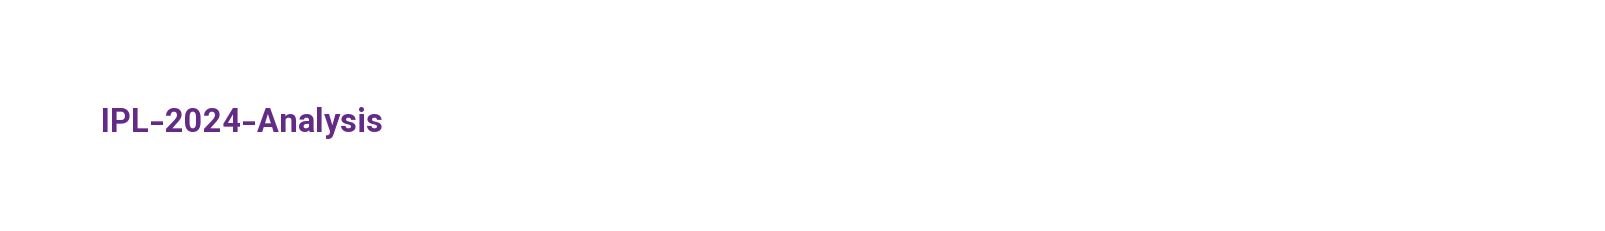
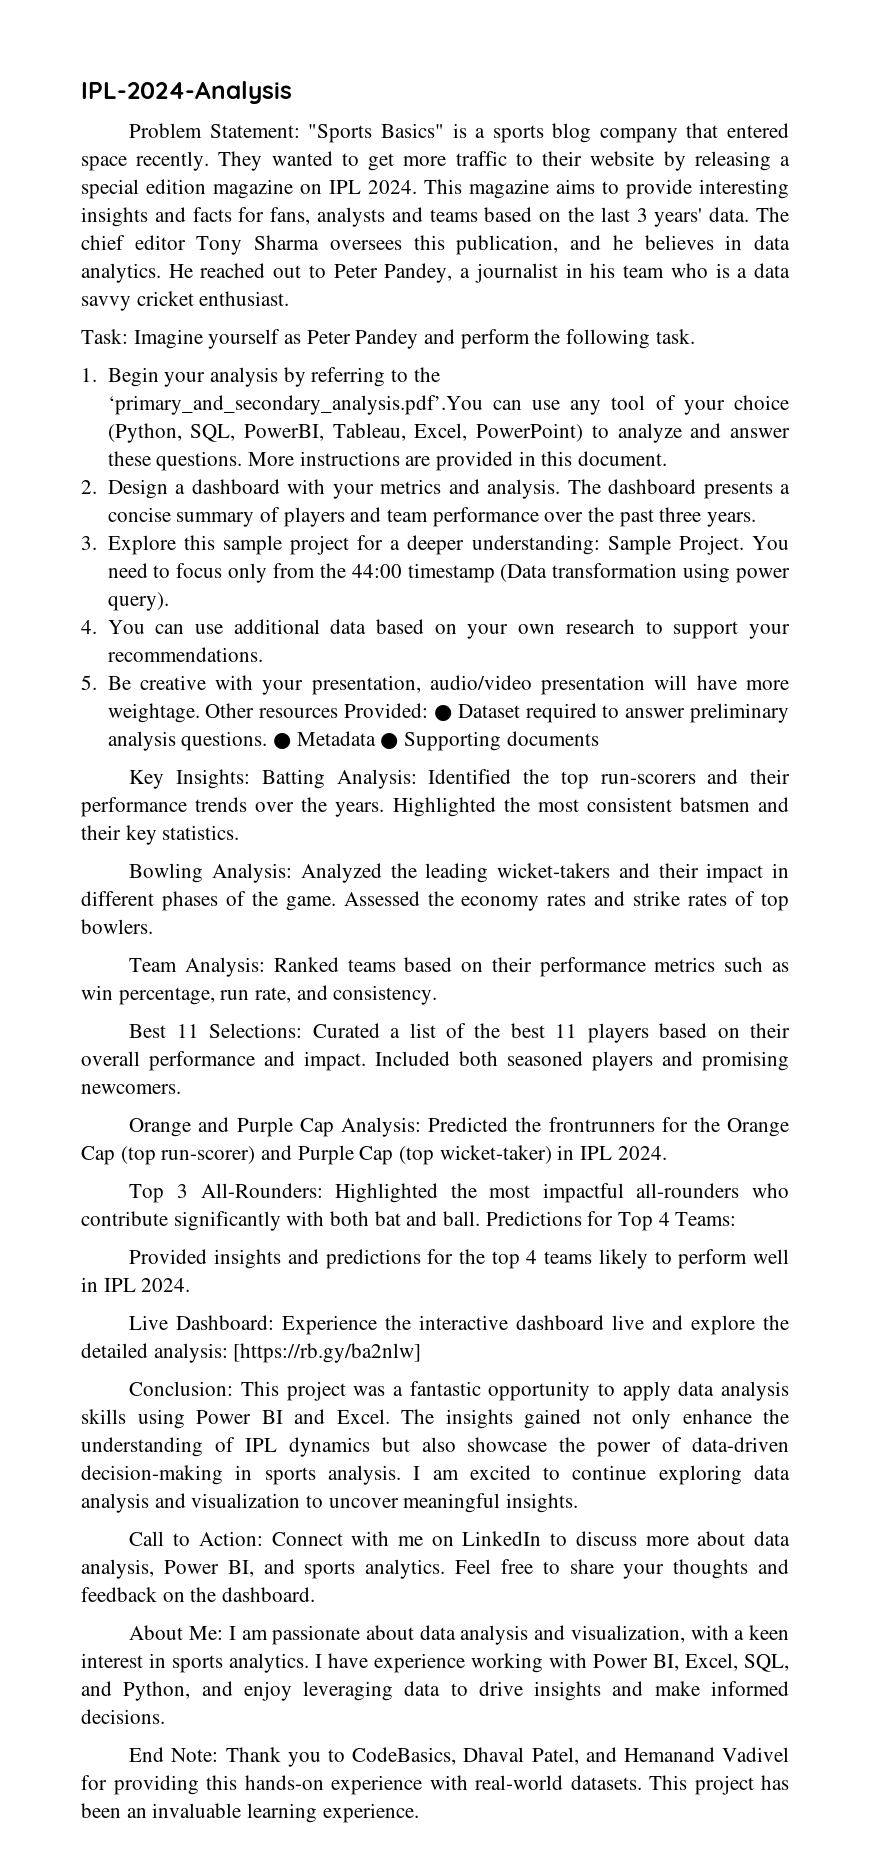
(383, 123) none -> [129,123,789,143] [81,151,791,171] [81,179,789,199] [81,207,789,227] [81,235,791,255] [81,263,791,283] [81,291,290,311] [81,329,695,349] [81,367,440,387] [107,395,789,415] [107,423,790,443] [107,451,667,471] [81,479,790,499] [107,507,756,527] [81,535,789,555] [107,563,791,583] [107,592,169,611] [81,619,791,639] [107,647,263,662] [81,675,790,695] [107,703,790,723] [107,731,599,751] [129,769,790,789] [81,797,790,817] [81,825,240,845] [129,863,789,883] [81,891,789,911] [81,919,153,934] [129,957,790,977] [81,985,438,1005] [129,1023,790,1043] [81,1051,789,1071] [81,1084,181,1094] [129,1117,789,1137] [81,1145,667,1165] [129,1183,789,1203] [81,1211,737,1231] [129,1249,790,1269] [81,1277,191,1292] [129,1315,790,1335] [81,1343,422,1363] [129,1381,790,1401] [81,1409,789,1429] [81,1437,789,1457] [81,1465,790,1485] [81,1493,579,1513] [129,1531,791,1546] [81,1559,790,1579] [81,1587,316,1602] [129,1625,790,1645] [81,1653,789,1673] [81,1681,789,1701] [81,1709,165,1724] [129,1747,789,1767] [81,1775,789,1795] [81,1803,419,1823] // Problem Statement: "Sports Basics" is a sports blog company that entered space recently. They wanted to get more traffic to their website by releasing a special edition magazine on IPL 2024. This magazine aims to provide interesting insights and facts for fans, analysts and teams based on the last 3 years' data. The chief editor Tony Sharma oversees this publication, and he believes in data analytics. He reached out to Peter Pandey, a journalist in his team who is a data savvy cricket enthusiast. // Task: Imagine yourself as Peter Pandey and perform the following task. // 1. Begin your analysis by referring to the ‘primary_and_secondary_analysis.pdf’.You can use any tool of your choice (Python, SQL, PowerBI, Tableau, Excel, PowerPoint) to analyze and answer these questions. More instructions are provided in this document. // 2. Design a dashboard with your metrics and analysis. The dashboard presents a concise summary of players and team performance over the past three years. // 3. Explore this sample project for a deeper understanding: Sample Project. You need to focus only from the 44:00 timestamp (Data transformation using power query). // 4. You can use additional data based on your own research to support your recommendations. // 5. Be creative with your presentation, audio/video presentation will have more weightage. Other resources Provided: ● Dataset required to answer preliminary analysis questions. ● Metadata ● Supporting documents // Key Insights: Batting Analysis: Identified the top run-scorers and their performance trends over the years. Highlighted the most consistent batsmen and their key statistics. // Bowling Analysis: Analyzed the leading wicket-takers and their impact in different phases of the game. Assessed the economy rates and strike rates of top bowlers. // Team Analysis: Ranked teams based on their performance metrics such as win percentage, run rate, and consistency. // Best 11 Selections: Curated a list of the best 11 players based on their overall performance and impact. Included both seasoned players and promising newcomers. // Orange and Purple Cap Analysis: Predicted the frontrunners for the Orange Cap (top run-scorer) and Purple Cap (top wicket-taker) in IPL 2024. // Top 3 All-Rounders: Highlighted the most impactful all-rounders who contribute significantly with both bat and ball. Predictions for Top 4 Teams: // Provided insights and predictions for the top 4 teams likely to perform well in IPL 2024. // Live Dashboard: Experience the interactive dashboard live and explore the detailed analysis: [https://rb.gy/ba2nlw] // Conclusion: This project was a fantastic opportunity to apply data analysis skills using Power BI and Excel. The insights gained not only enhance the understanding of IPL dynamics but also showcase the power of data-driven decision-making in sports analysis. I am excited to continue exploring data analysis and visualization to uncover meaningful insights. // Call to Action: Connect with me on LinkedIn to discuss more about data analysis, Power BI, and sports analytics. Feel free to share your thoughts and feedback on the dashboard. // About Me: I am passionate about data analysis and visualization, with a keen interest in sports analytics. I have experience working with Power BI, Excel, SQL, and Python, and enjoy leveraging data to drive insights and make informed decisions. // End Note: Thank you to CodeBasics, Dhaval Patel, and Hemanand Vadivel for providing this hands-on experience with real-world datasets. This project has been an invaluable learning experience.

